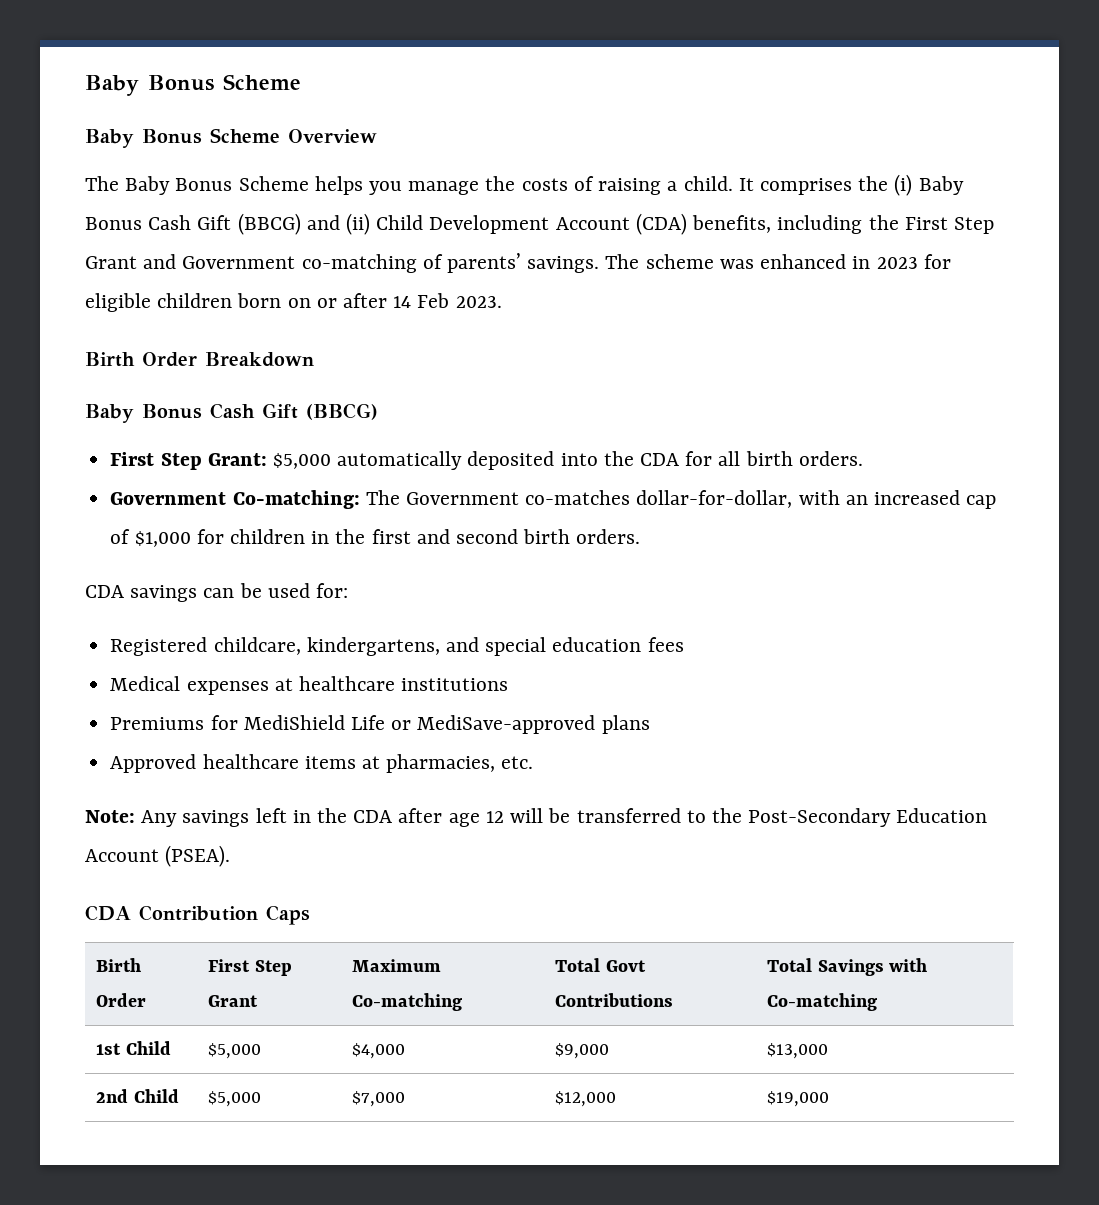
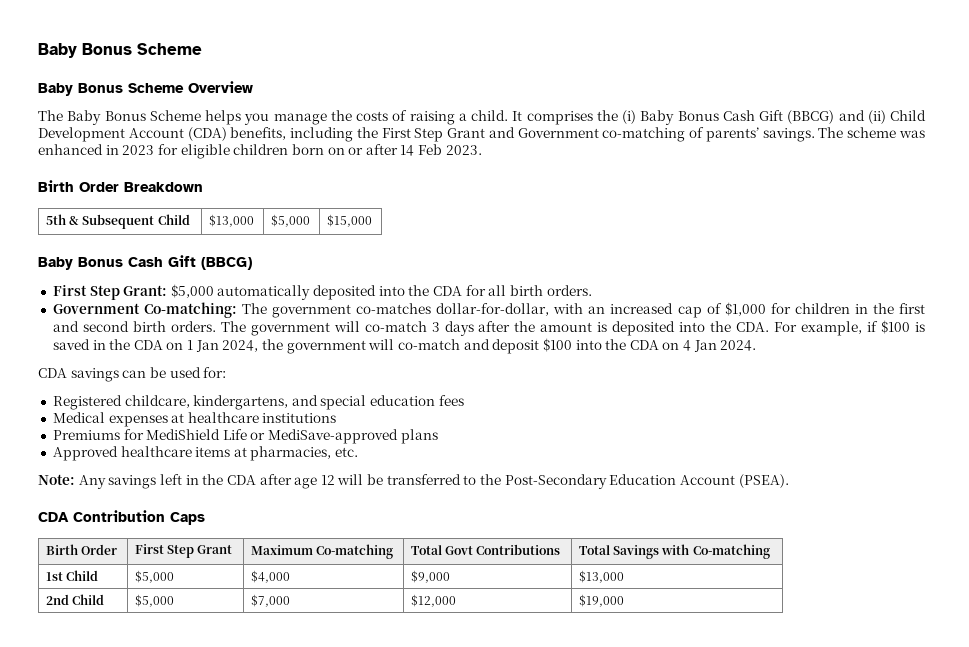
(314, 359) none -> [45,214,190,229] [208,214,254,227] [270,214,310,227] [326,214,372,227] // 5th & Subsequent Child | $13,000 | $5,000 | $15,000
[405,492,519,505] Government -> [272,304,352,318] government
(641, 536) none -> [220,320,926,336] [52,338,757,354] The government will co-match 3 days after the amount is deposited into the CDA. For example, if $100 is saved in the CDA on 1 Jan 2024, the government will co-match and deposit $100 into the CDA on 4 Jan 2024.

